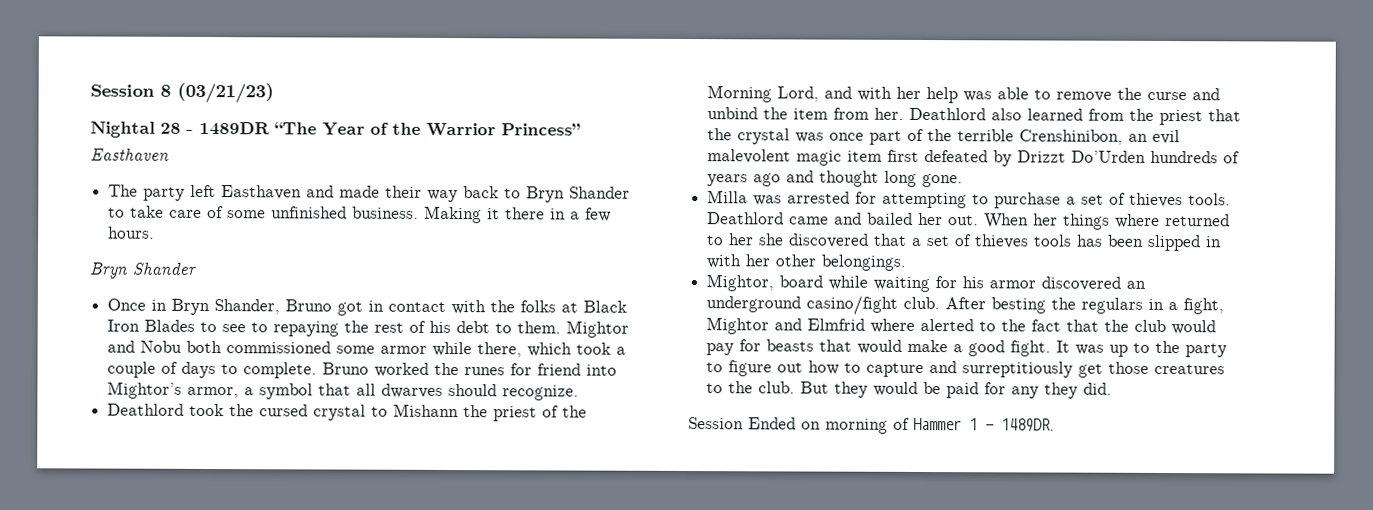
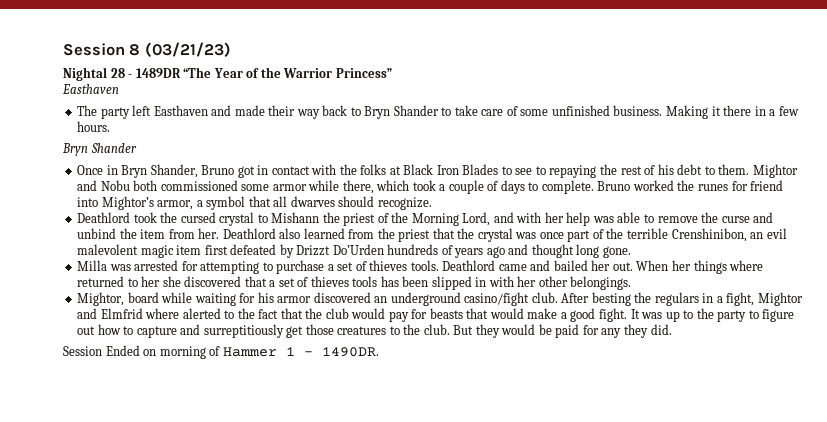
[1001,418,1055,432] 1489DR. -> [321,347,379,357] 1490DR.

